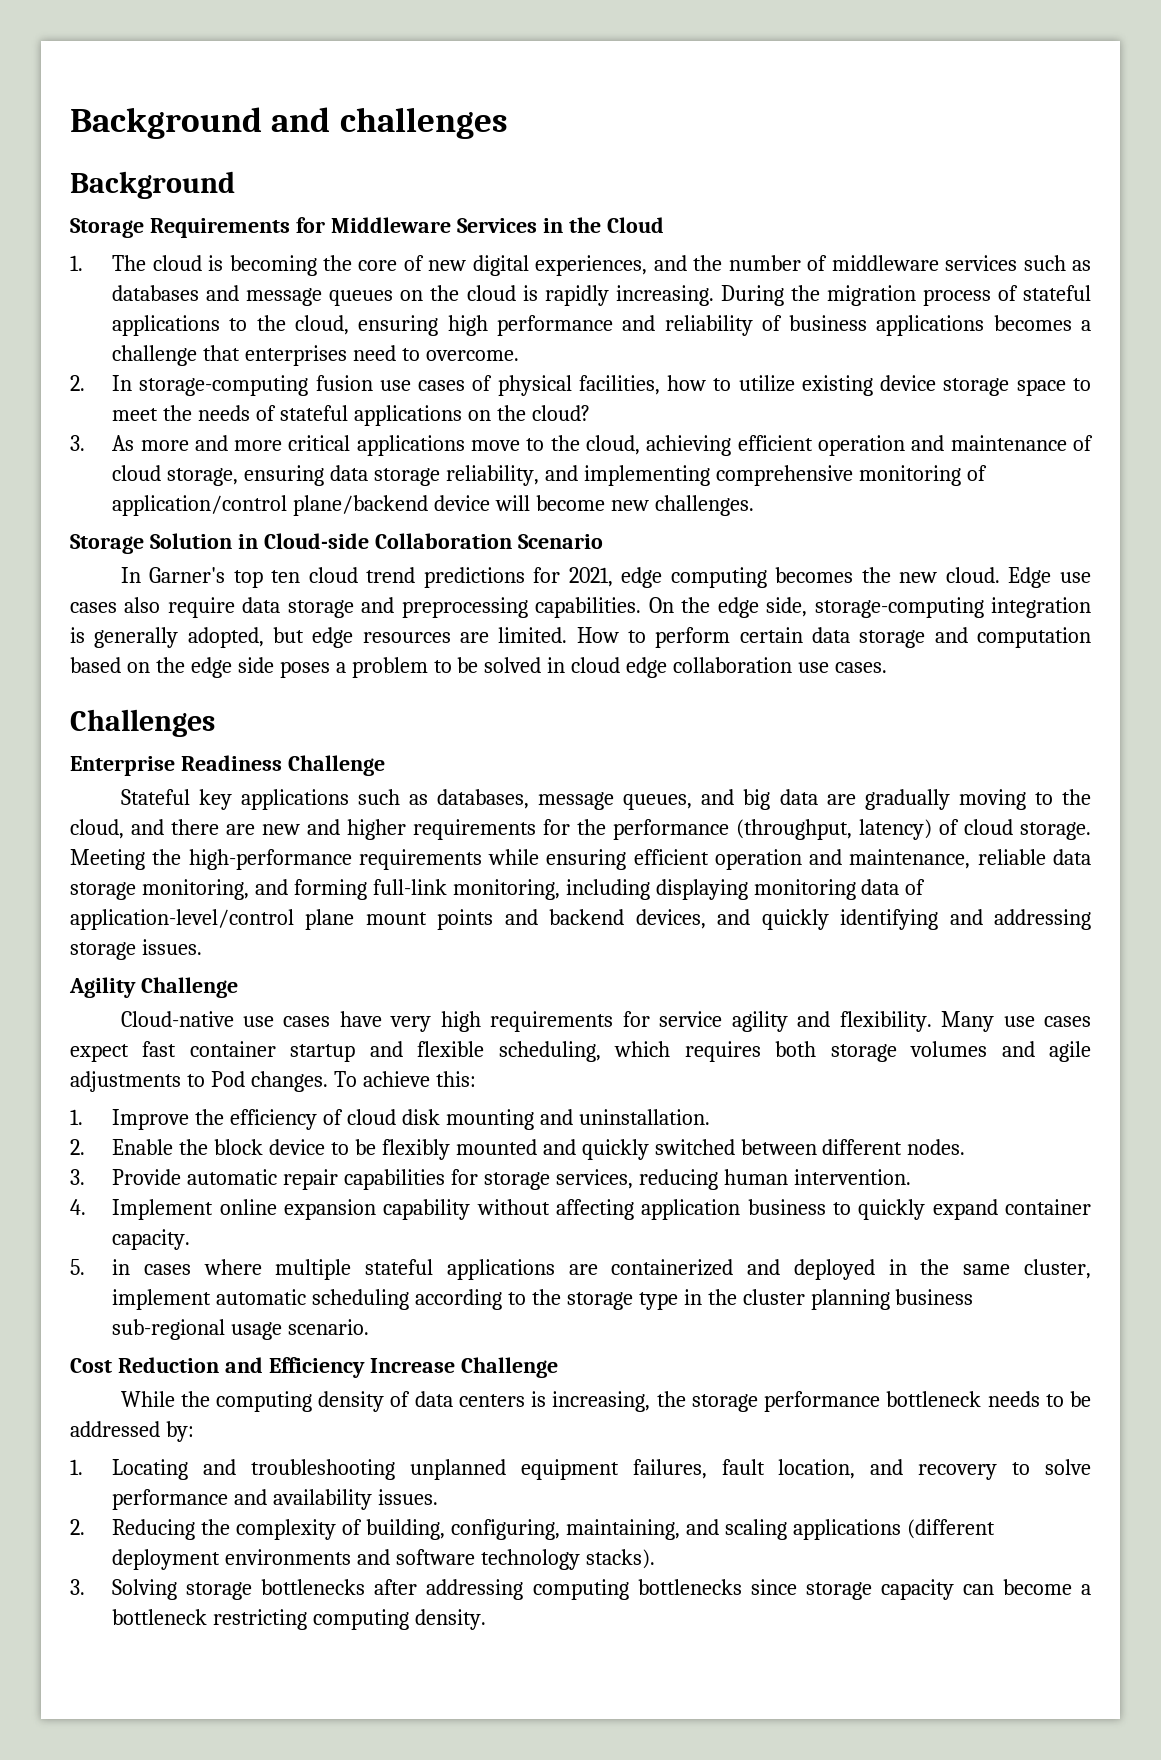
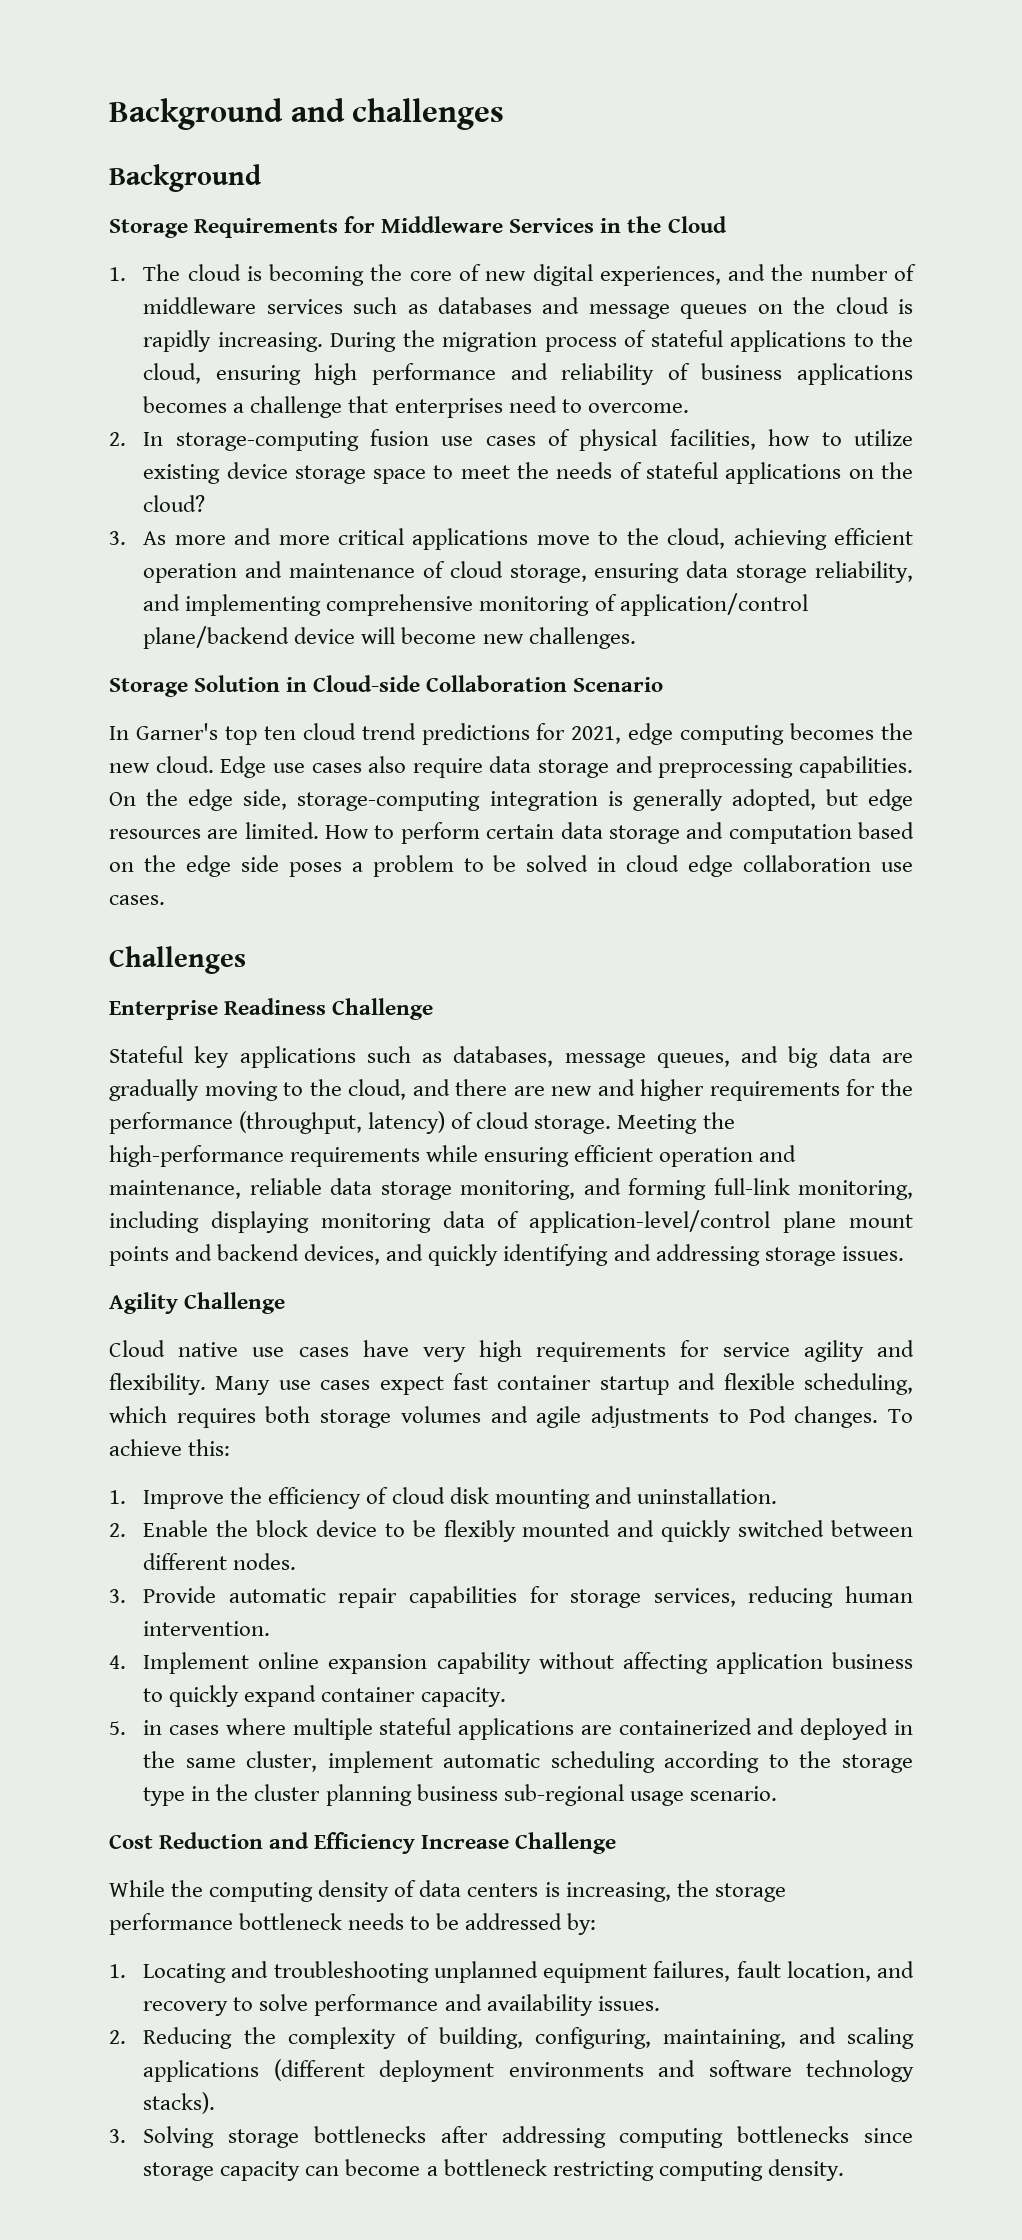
[120,1011,234,1027] Cloud-native -> [109,1340,239,1357] Cloud native

